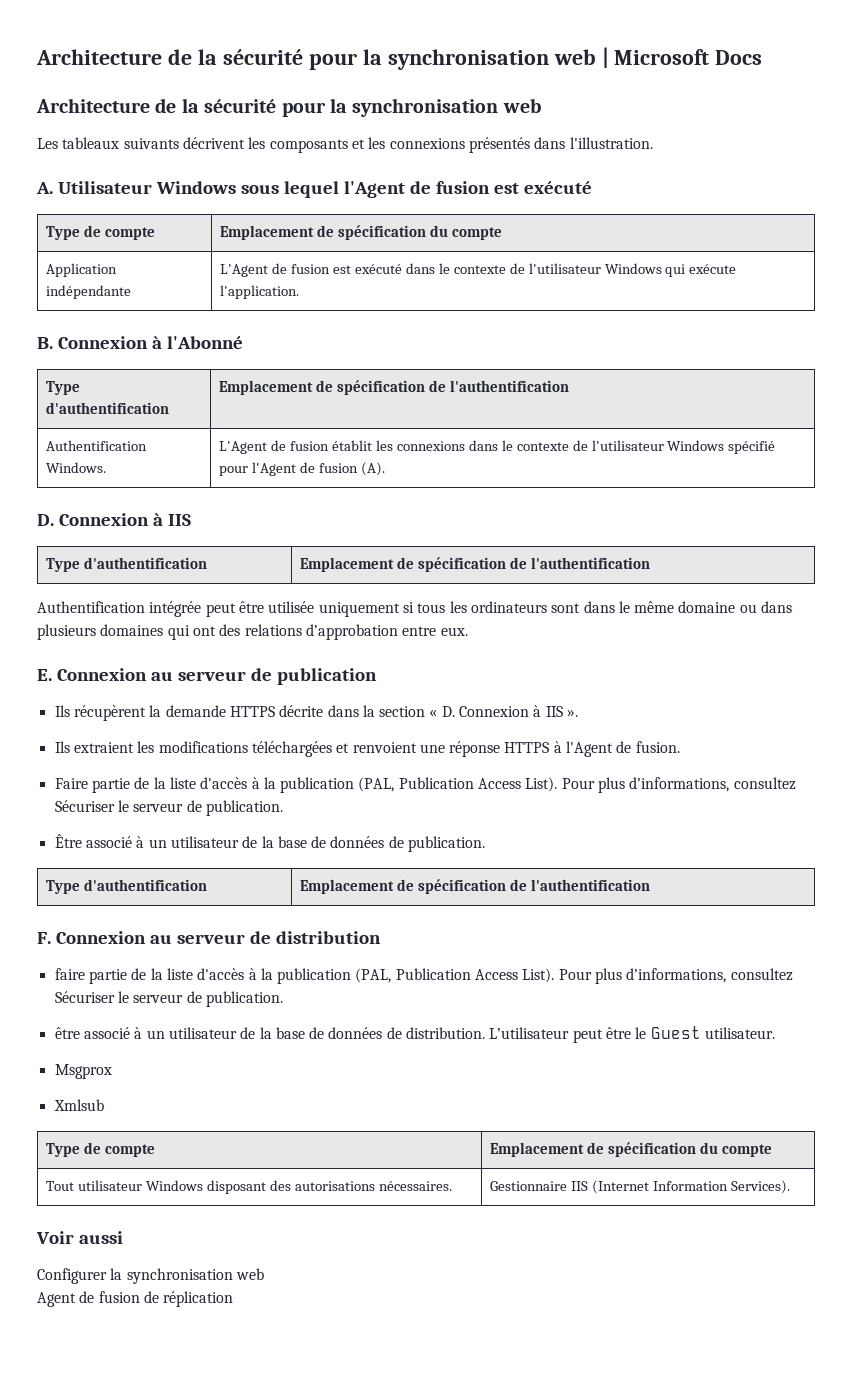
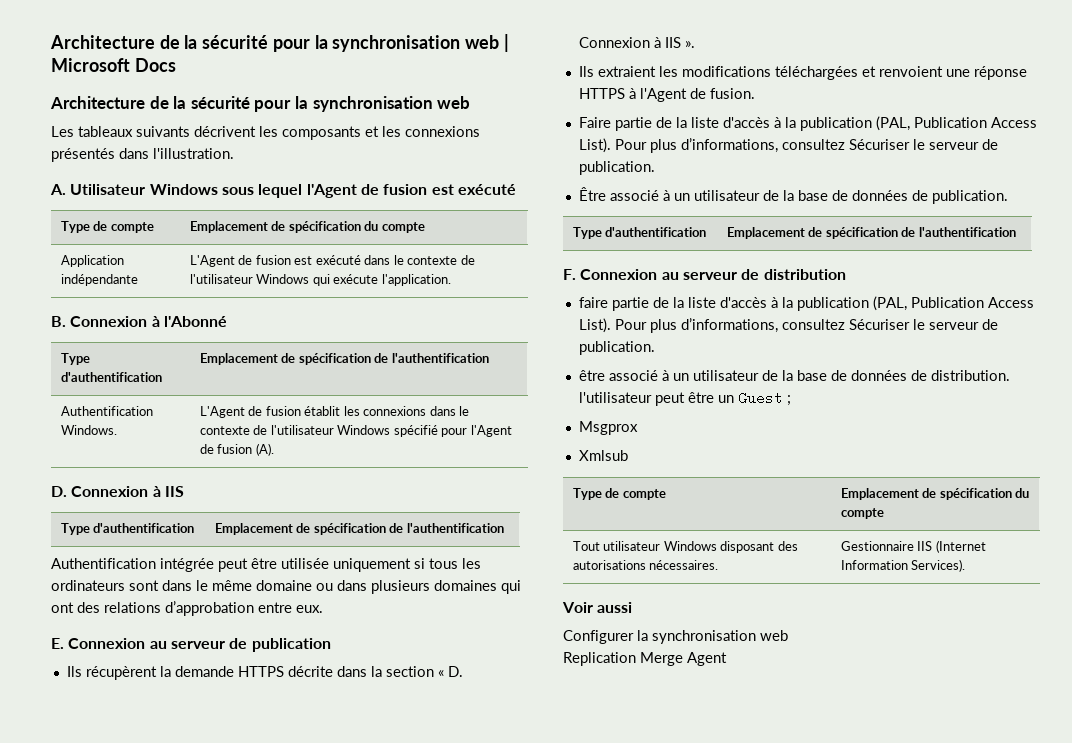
[489,1026,776,1043] L’utilisateur peut être le Guest utilisateur. -> [578,391,791,406] l'utilisateur peut être un Guest ;
[37,1291,234,1307] Agent de fusion de réplication -> [563,652,727,666] Replication Merge Agent

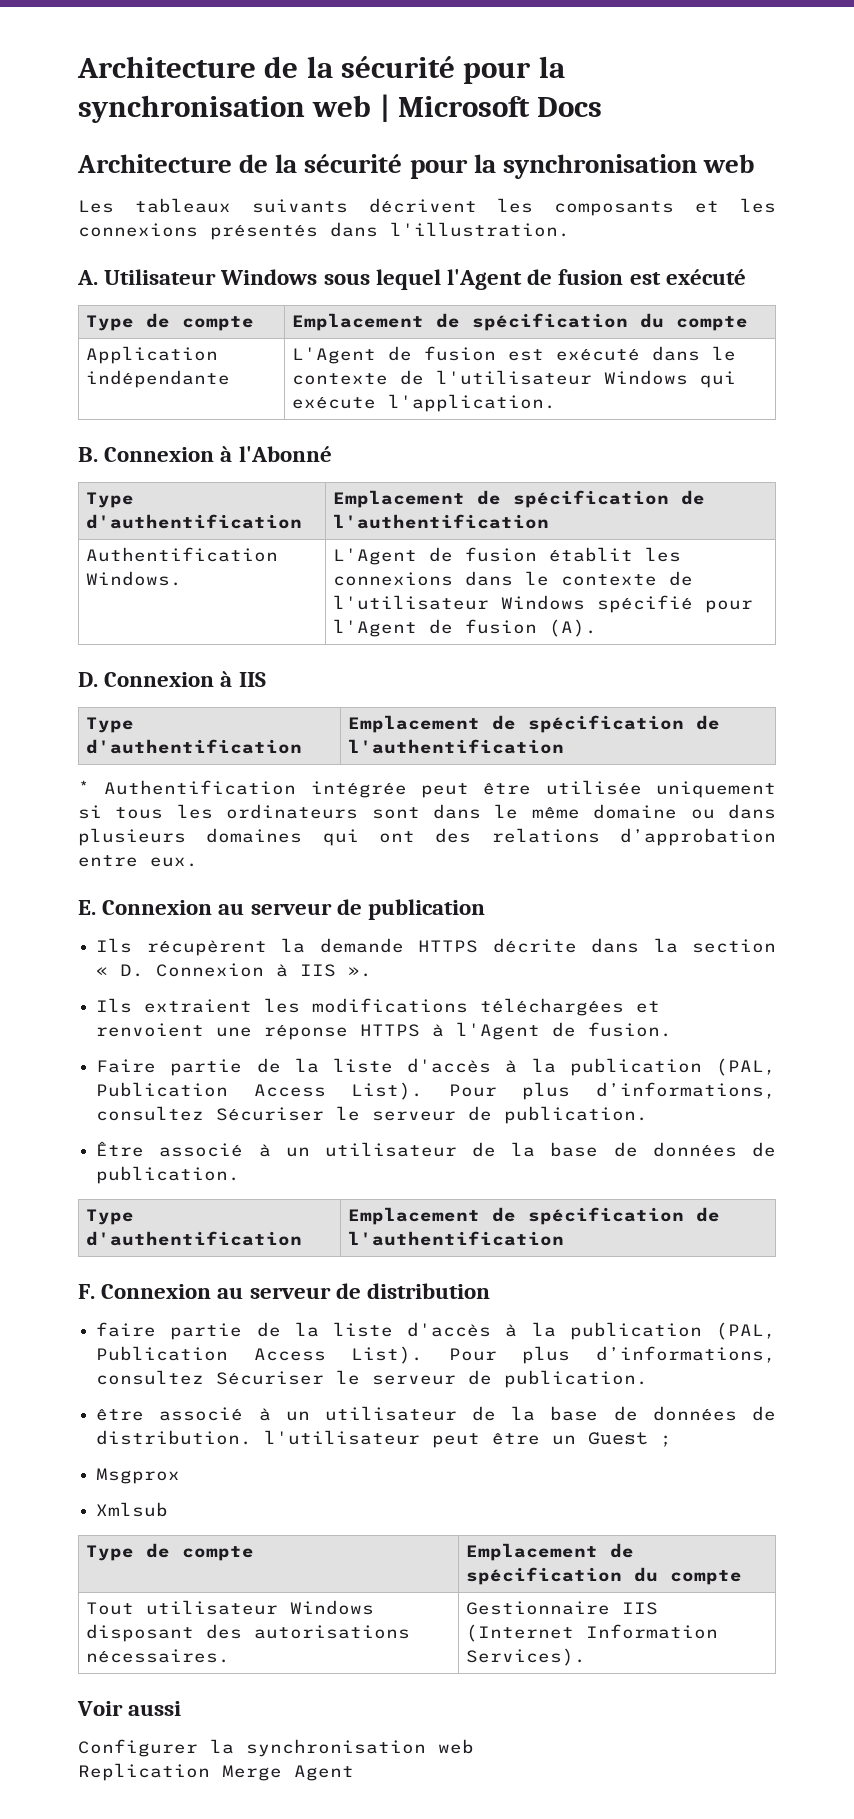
(504, 528) none -> [78,780,90,794] *

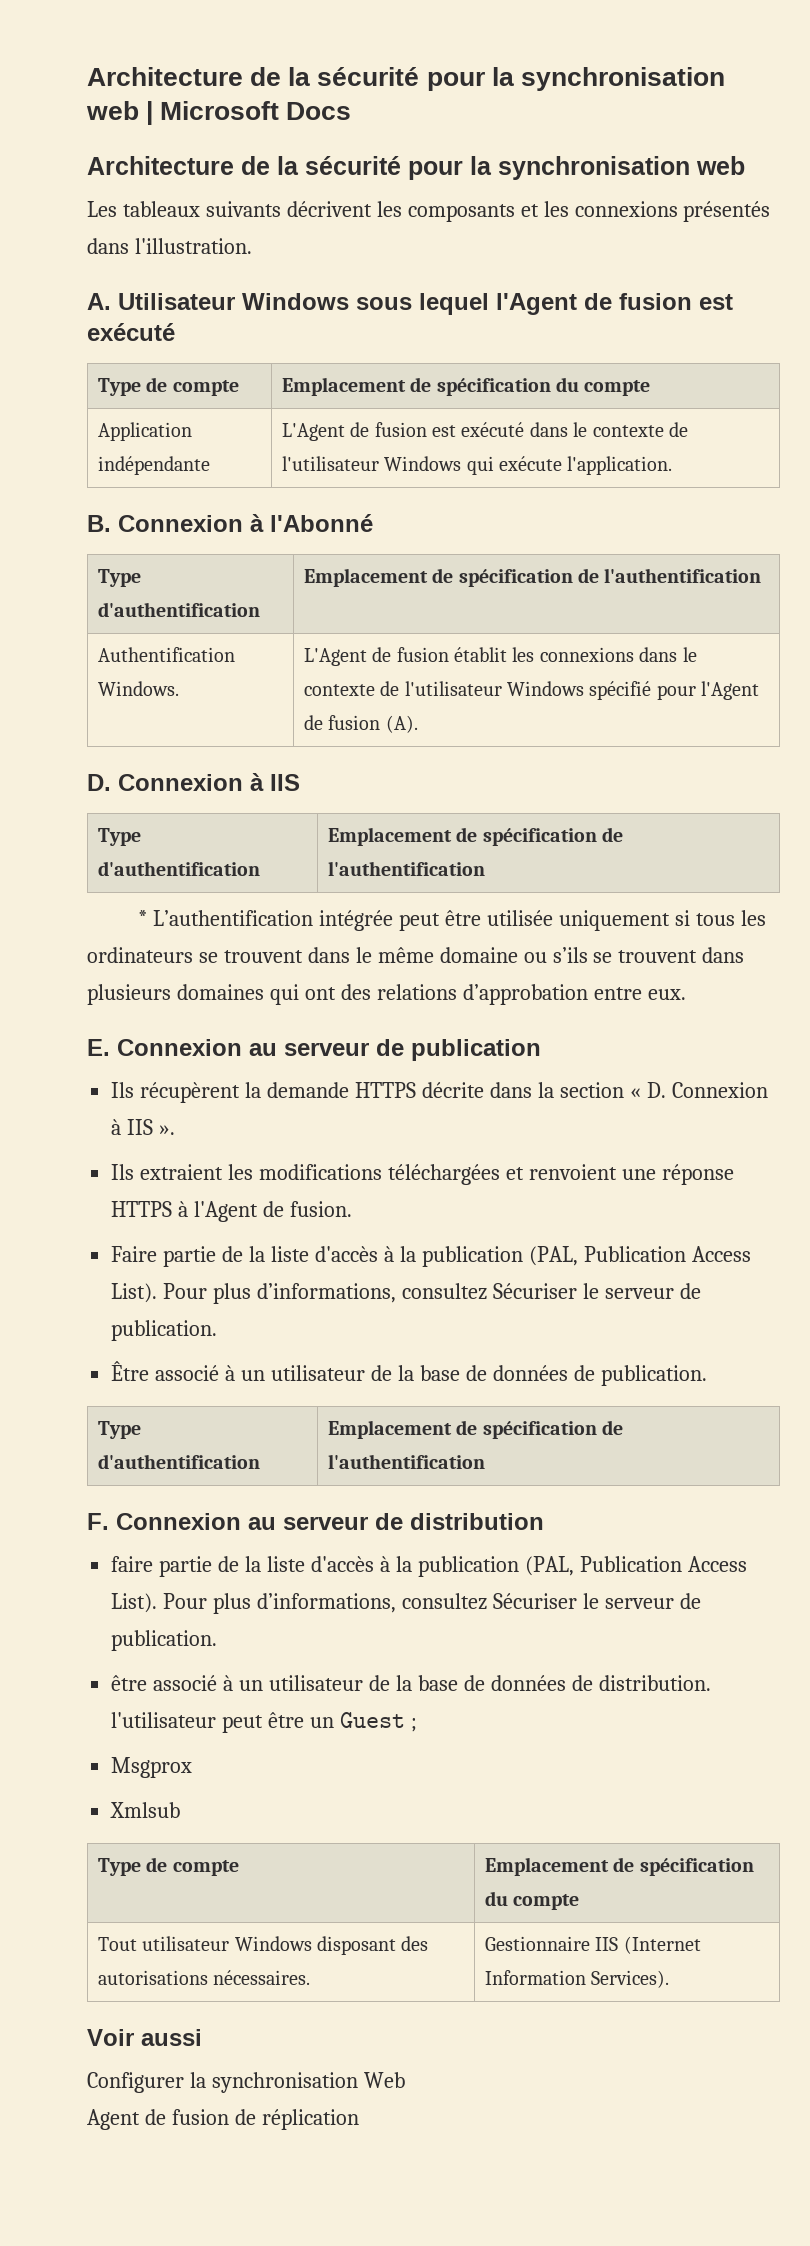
[104,780,297,795] Authentification -> [153,910,314,926] L’authentification
[371,807,420,819] sont -> [198,950,303,963] se trouvent
(715, 814) none -> [552,947,698,963] s’ils se trouvent
[438,1739,474,1754] [78,1763,354,1781] web // Replication Merge Agent -> [363,2072,405,2088] [87,2109,359,2130] Web // Agent de fusion de réplication

